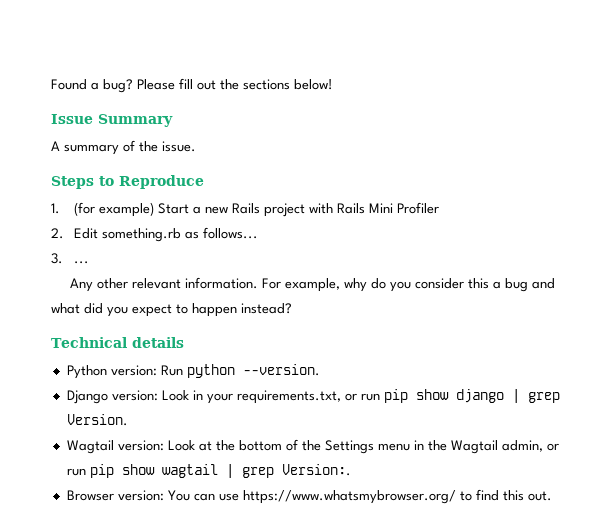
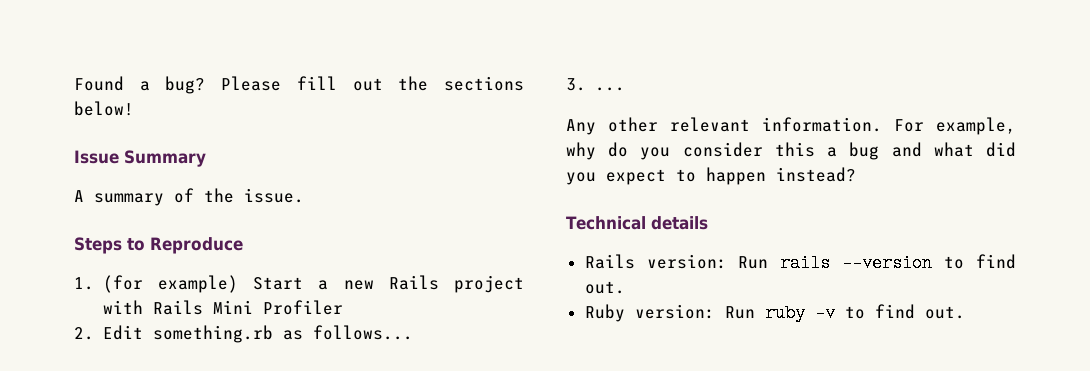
[66,364,320,379] [66,389,560,404] [66,414,128,426] [66,439,559,454] [66,464,351,478] [66,489,552,504] Python version: Run python --version. // Django version: Look in your requirements.txt, or run pip show django | grep Version. // Wagtail version: Look at the bottom of the Settings menu in the Wagtail admin, or run pip show wagtail | grep Version:. // Browser version: You can use https://www.whatsmybrowser.org/ to find this out. -> [584,254,1016,272] [584,281,625,294] [584,304,965,322] Rails version: Run rails --version to find out. // Ruby version: Run ruby -v to find out.

